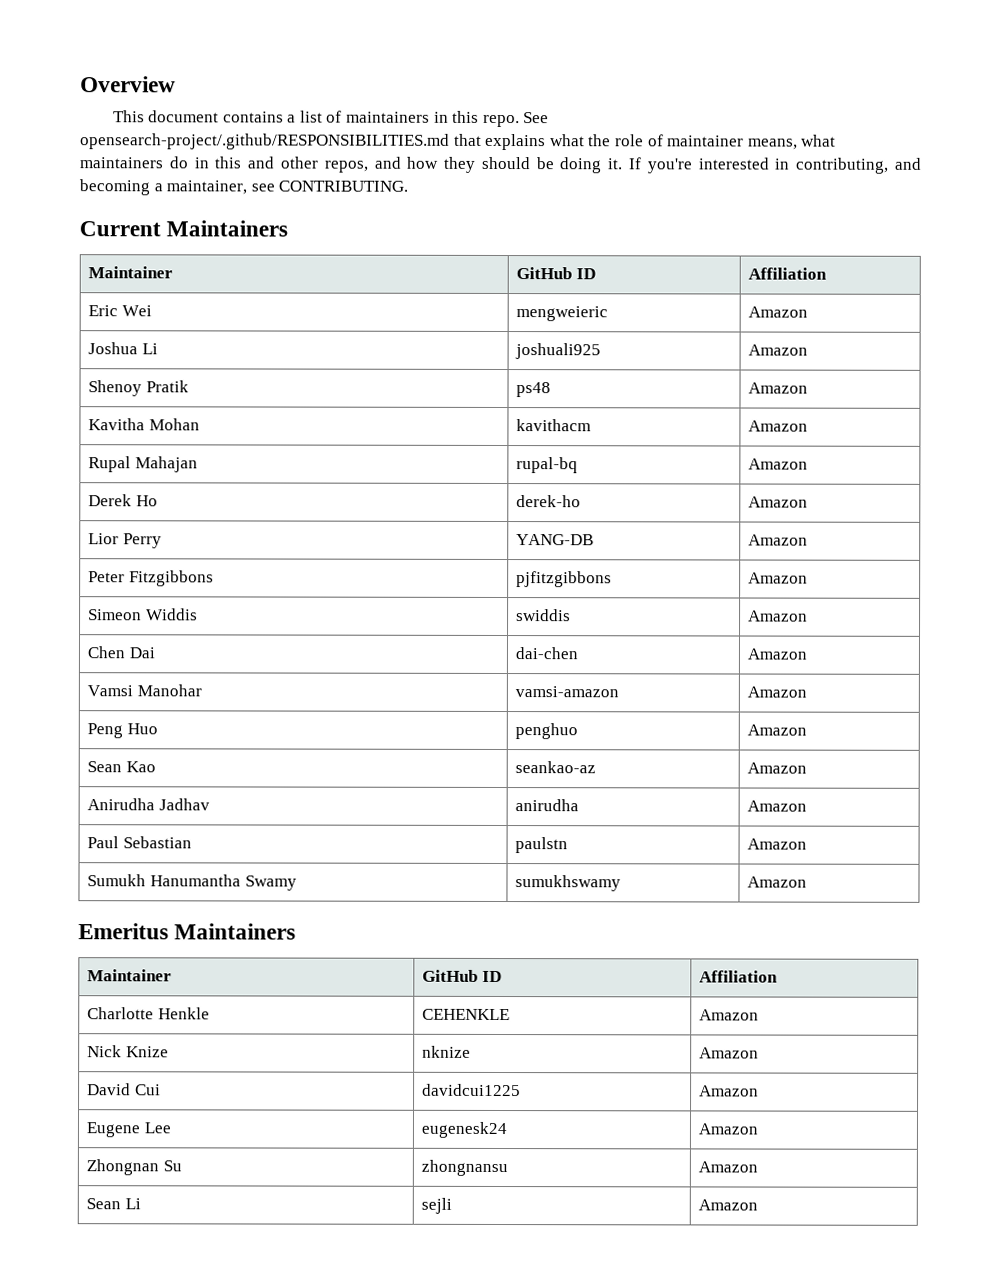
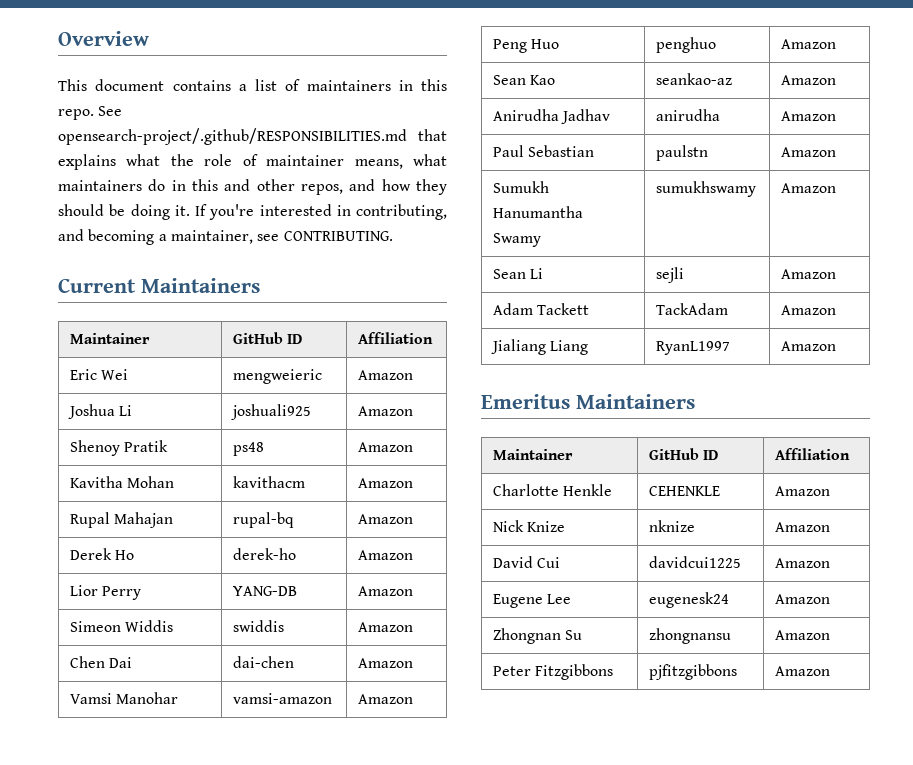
[88,570,214,587] [516,571,613,588] [748,572,809,584] // Peter Fitzgibbons | pjfitzgibbons | Amazon -> (414, 591) none
(808, 882) none -> [493,268,544,279] [656,267,685,283] [781,269,837,279] [493,303,590,315] [656,303,729,315] [781,305,837,315] [491,339,589,355] [656,341,731,355] [781,341,837,351] // Sean Li | sejli | Amazon // Adam Tackett | TackAdam | Amazon // Jialiang Liang | RyanL1997 | Amazon
[86,1198,141,1210] [421,1197,453,1214] Sean Li | sejli -> [493,664,614,680] [649,664,738,680] Peter Fitzgibbons | pjfitzgibbons

